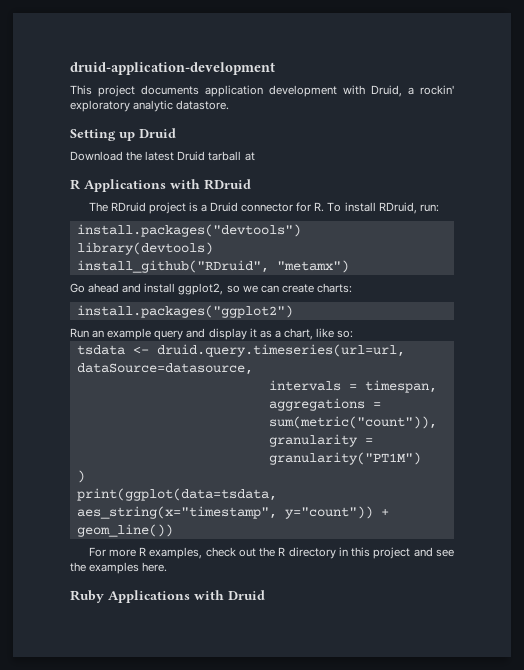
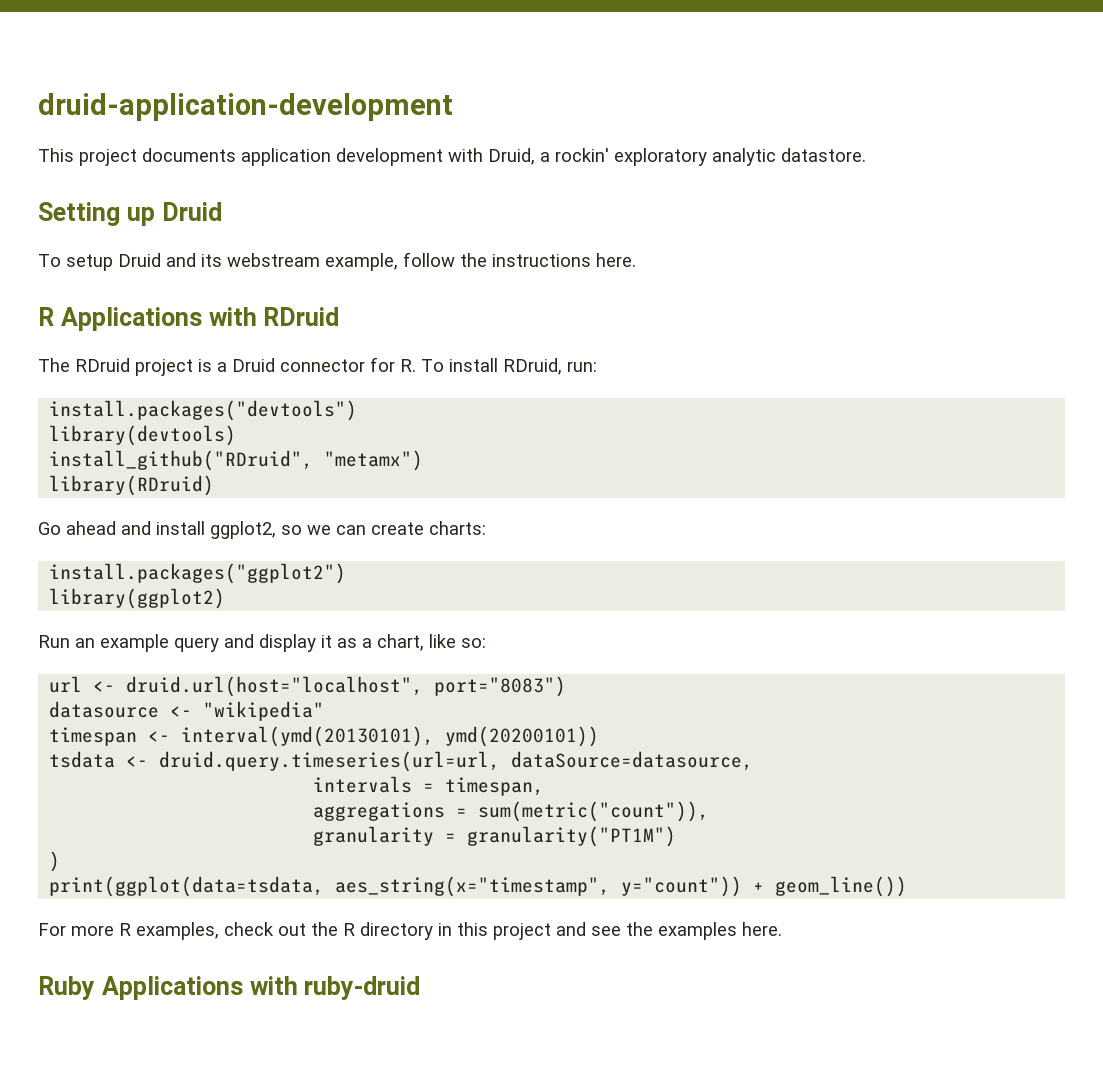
[70,151,255,161] Download the latest Druid tarball at -> [38,252,636,271] To setup Druid and its webstream example, follow the instructions here.
(349, 266) none -> [49,475,215,496] // library(RDruid)
(293, 311) none -> [49,588,226,609] // library(ggplot2)
(354, 334) none -> [49,676,567,697] [49,701,325,721] [49,726,600,747] // url <- druid.url(host="localhost", port="8083") // datasource <- "wikipedia" // timespan <- interval(ymd(20130101), ymd(20200101))
[228,590,265,600] Druid -> [304,976,421,1000] ruby-druid

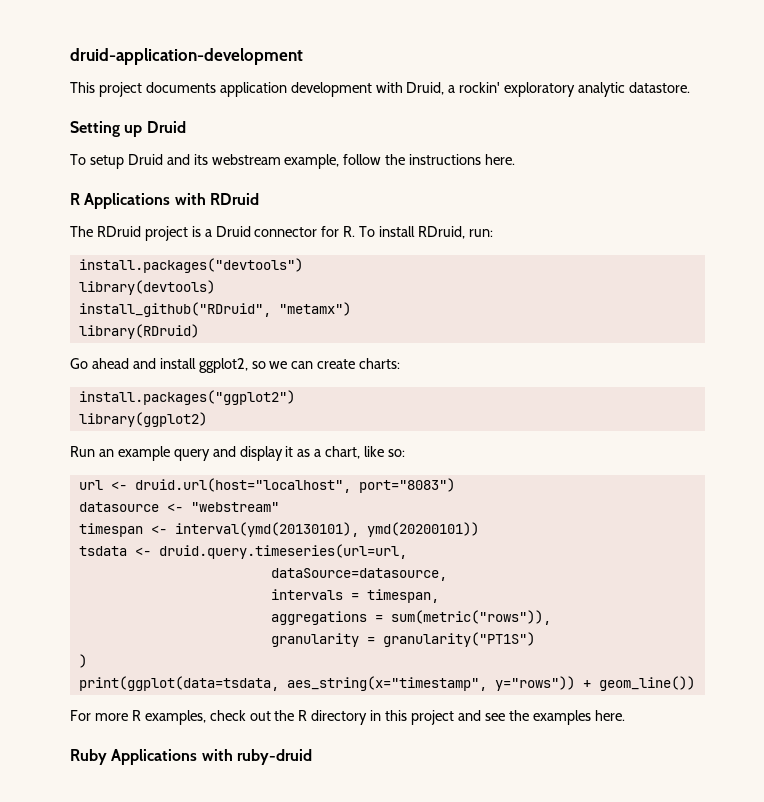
[203,701,325,721] "wikipedia" -> [190,502,279,512] "webstream"
(501, 761) none -> (407, 551) //
[478,801,710,822] sum(metric("count")), -> [390,610,551,625] sum(metric("rows")),
[467,826,677,847] granularity("PT1M") -> [382,632,535,647] granularity("PT1S")
[621,876,743,897] y="count")) -> [494,676,575,691] y="rows"))

